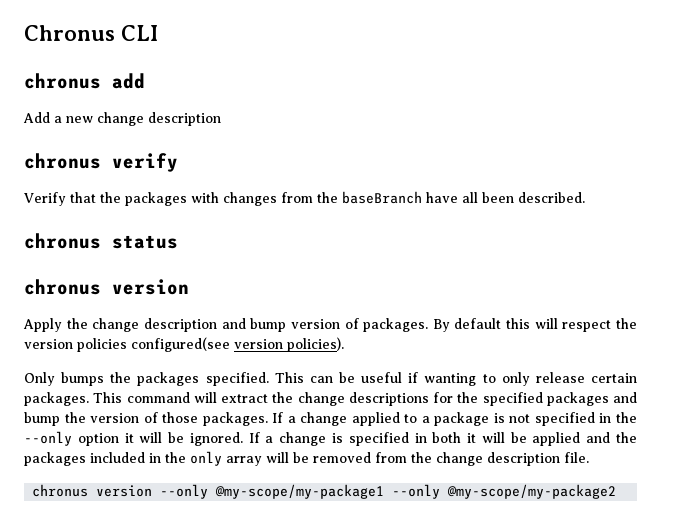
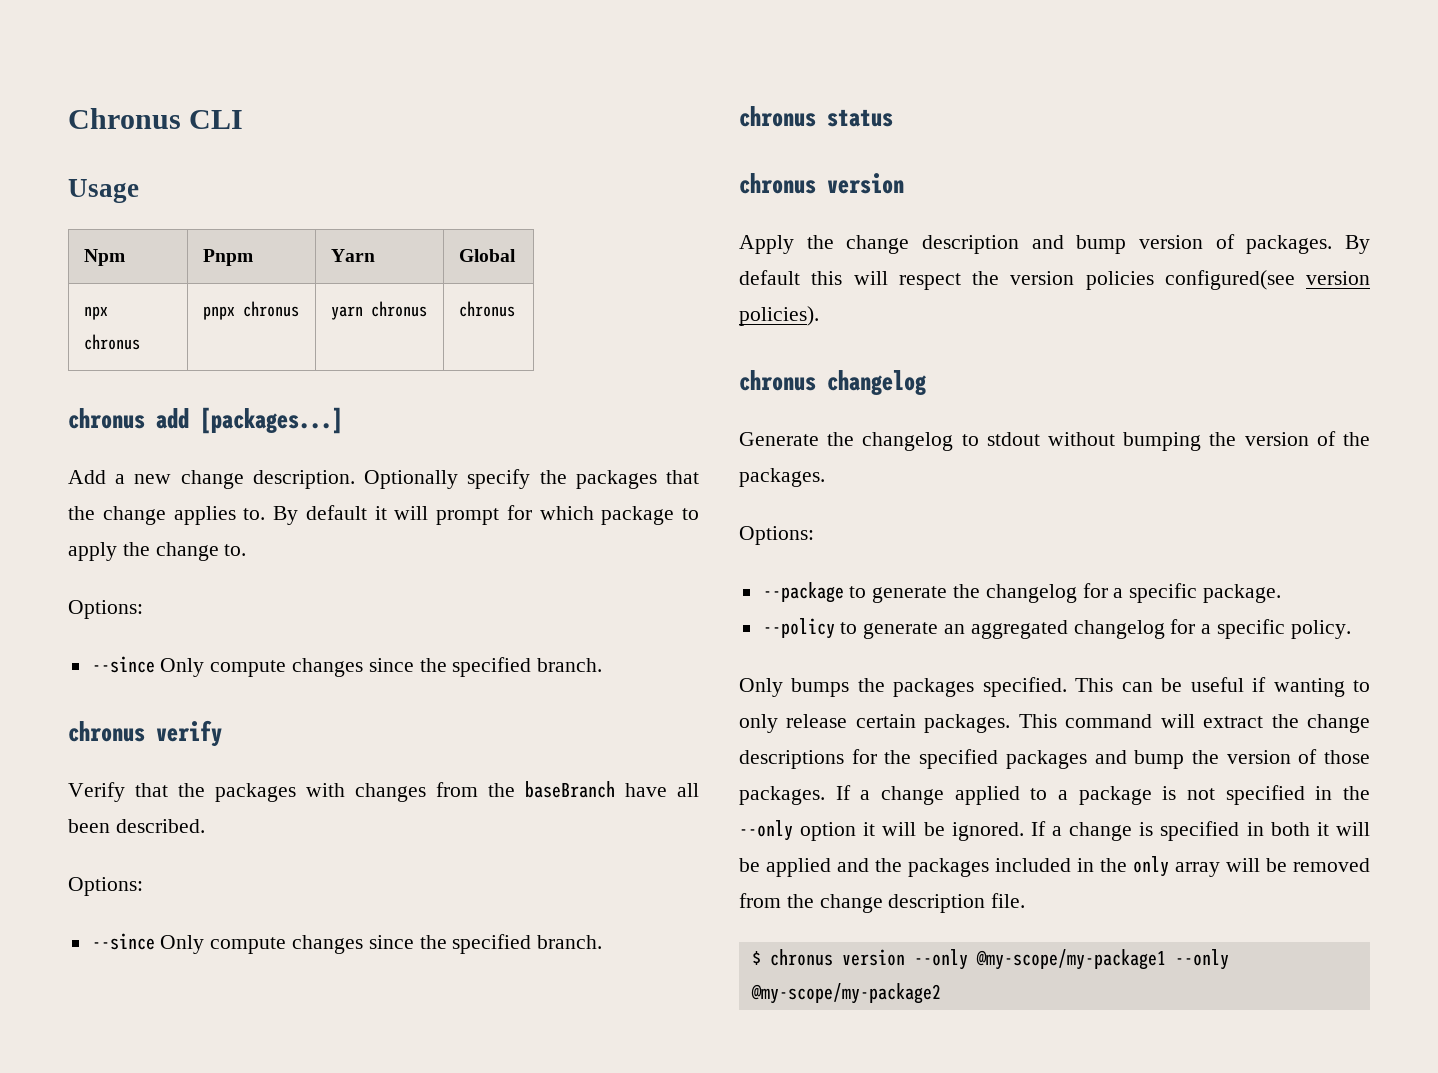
(158, 33) none -> [68,179,139,203] [84,249,126,266] [203,249,254,266] [331,249,376,262] [459,249,517,262] [84,306,109,320] [84,334,141,350] [203,301,300,320] [331,301,428,320] [459,301,516,317] // Usage // Npm | Pnpm | Yarn | Global // npx chronus | pnpx chronus | yarn chronus | chronus
(145, 81) none -> [200,407,343,434] [packages...]
[148,112,221,126] description -> [252,469,699,489] [68,505,699,525] [68,542,247,561] [68,600,143,619] [91,656,603,677] description. Optionally specify the packages that the change applies to. By default it will prompt for which package to apply the change to. // Options: // --since Only compute changes since the specified branch.
(585, 197) none -> [68,877,143,896] [91,933,603,954] // Options: // --since Only compute changes since the specified branch.
(344, 344) none -> [739,370,927,395] [739,431,1370,451] [739,468,825,487] [739,526,814,545] [762,582,1282,603] [762,618,1351,639] // chronus changelog // Generate the changelog to stdout without bumping the version of the packages. // Options: // --package to generate the changelog for a specific package. // --policy to generate an aggregated changelog for a specific policy.
(589, 457) none -> [751,951,761,965] $

